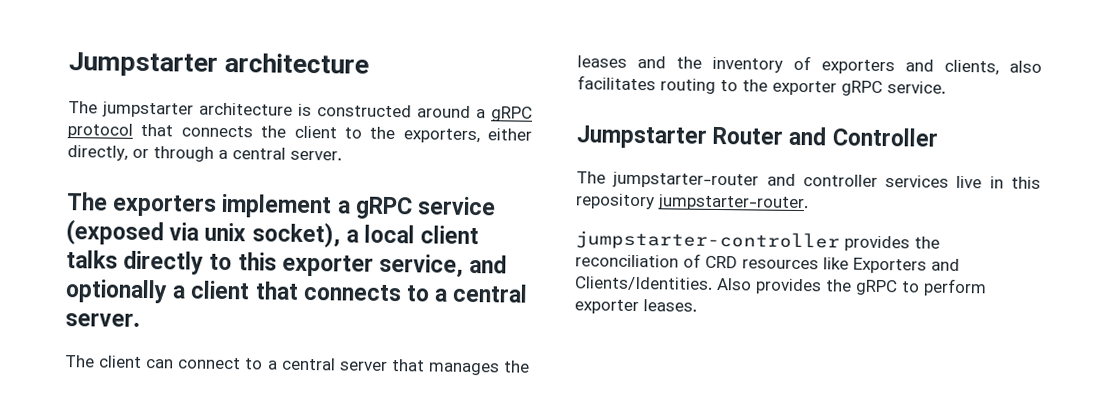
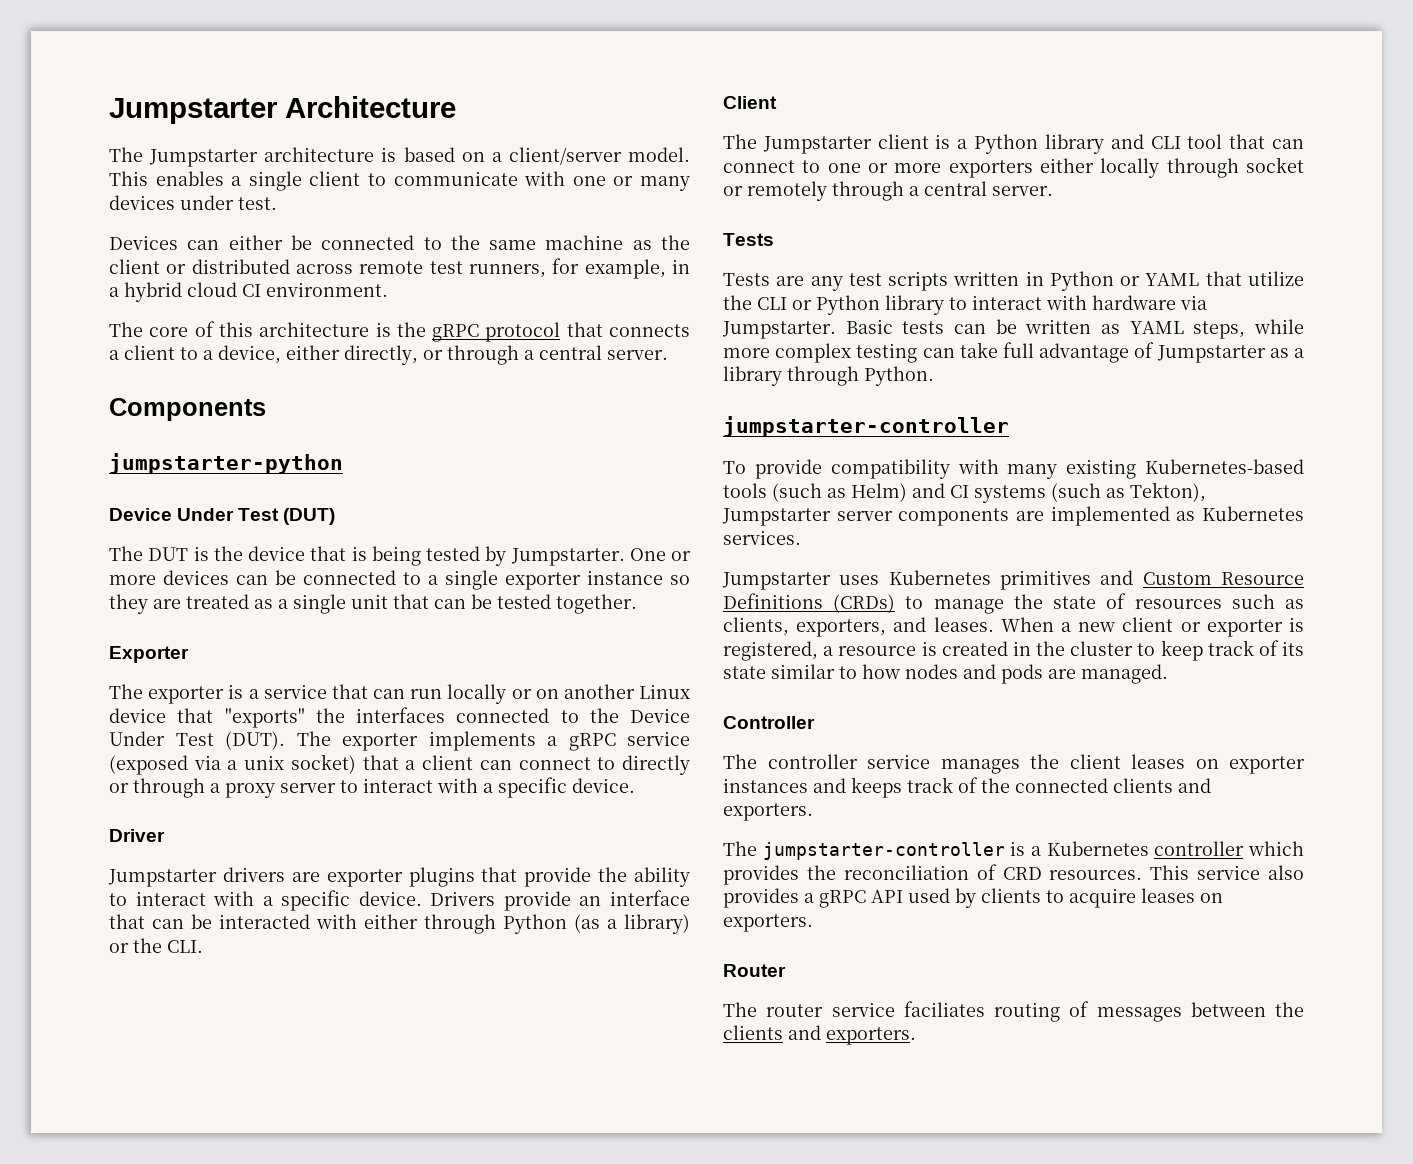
[68,52,370,77] [68,101,486,119] Jumpstarter architecture // The jumpstarter architecture is constructed around a -> [109,96,456,124] [109,147,690,167] [109,171,691,191] [109,195,277,210] [109,235,690,250] [109,258,690,279] [109,282,388,302] [109,321,426,337] Jumpstarter Architecture // The Jumpstarter architecture is based on a client/server model. This enables a single client to communicate with one or many devices under test. // Devices can either be connected to the same machine as the client or distributed across remote test runners, for example, in a hybrid cloud CI environment. // The core of this architecture is the
[260,125,480,144] the client to the exporters, -> [109,345,281,364] a client to a device,
[66,192,333,219] The exporters implement -> [109,398,266,421] [109,453,343,474] [109,508,336,525] [109,546,691,566] [109,570,690,590] [109,594,637,614] [109,646,189,663] [109,684,690,704] [109,707,690,728] [109,731,536,751] Components // jumpstarter-python // Device Under Test (DUT) // The DUT is the device that is being tested by Jumpstarter. One or more devices can be connected to a single exporter instance so they are treated as a single unit that can be tested together. // Exporter // The exporter is a service that can run locally or on another Linux device that "exports" the interfaces connected to the Device Under Test (DUT). The exporter implements
[204,221,480,249] [66,250,508,278] [65,279,529,304] [65,312,140,327] [64,355,530,376] [577,55,1042,76] [577,75,946,97] [576,125,938,149] [576,171,1041,189] [575,193,809,212] [575,230,840,252] unix socket), a local client talks directly to this exporter service, and optionally a client that connects to a central server. // The client can connect to a central server that manages the leases and the inventory of exporters and clients, also facilitates routing to the exporter gRPC service. // Jumpstarter Router and Controller // The jumpstarter-router and controller services live in this repository jumpstarter-router. // jumpstarter-controller -> [227,754,691,775] [109,777,635,798] [109,829,165,842] [108,867,690,887] [109,890,690,911] [109,914,690,934] [109,938,203,953] [723,96,777,109] [723,134,1304,154] [723,157,1304,178] [723,181,1053,201] [723,233,774,246] [723,271,1304,291] [723,295,1207,315] [722,319,1304,339] [723,342,1304,363] [723,366,934,386] [723,416,1009,437] [723,459,1304,479] [723,482,1206,503] [722,506,1304,526] [723,530,801,545] [722,570,1304,590] [723,593,1304,614] [723,617,1304,637] [723,640,1304,661] [723,664,1168,684] [723,716,815,729] [723,754,1305,774] [723,777,1211,798] [723,803,813,821] [723,841,1304,860] a unix socket) that a client can connect to directly or through a proxy server to interact with a specific device. // Driver // Jumpstarter drivers are exporter plugins that provide the ability to interact with a specific device. Drivers provide an interface that can be interacted with either through Python (as a library) or the CLI. // Client // The Jumpstarter client is a Python library and CLI tool that can connect to one or more exporters either locally through socket or remotely through a central server. // Tests // Tests are any test scripts written in Python or YAML that utilize the CLI or Python library to interact with hardware via Jumpstarter. Basic tests can be written as YAML steps, while more complex testing can take full advantage of Jumpstarter as a library through Python. // jumpstarter-controller // To provide compatibility with many existing Kubernetes-based tools (such as Helm) and CI systems (such as Tekton), Jumpstarter server components are implemented as Kubernetes services. // Jumpstarter uses Kubernetes primitives and Custom Resource Definitions (CRDs) to manage the state of resources such as clients, exporters, and leases. When a new client or exporter is registered, a resource is created in the cluster to keep track of its state similar to how nodes and pods are managed. // Controller // The controller service manages the client leases on exporter instances and keeps track of the connected clients and exporters. // The jumpstarter-controller is a Kubernetes controller which
[742,257,960,274] [574,276,987,297] [574,299,697,315] resources like Exporters and Clients/Identities. Also provides the gRPC to perform exporter leases. -> [1049,865,1304,880] [723,888,1223,908] [723,914,813,932] [723,964,786,977] [723,1001,1304,1022] [723,1025,916,1045] resources. This service also provides a gRPC API used by clients to acquire leases on exporters. // Router // The router service faciliates routing of messages between the clients and exporters.

